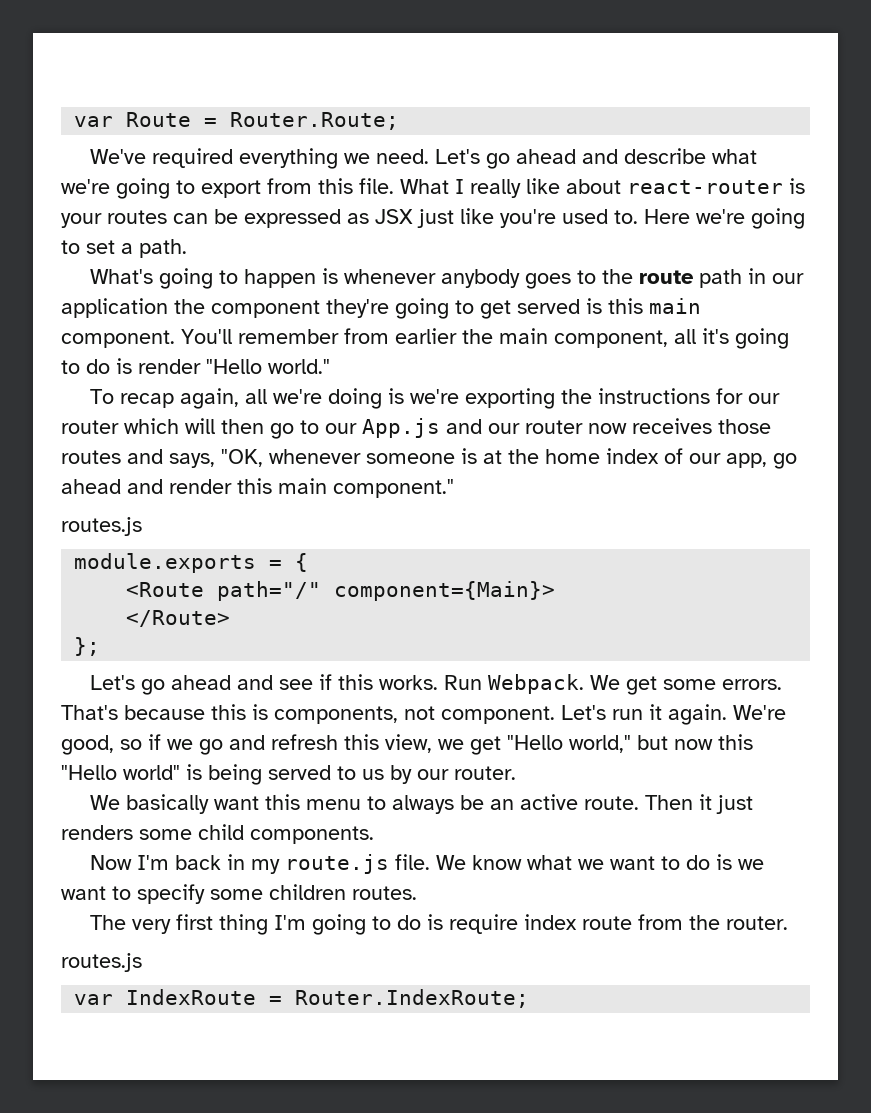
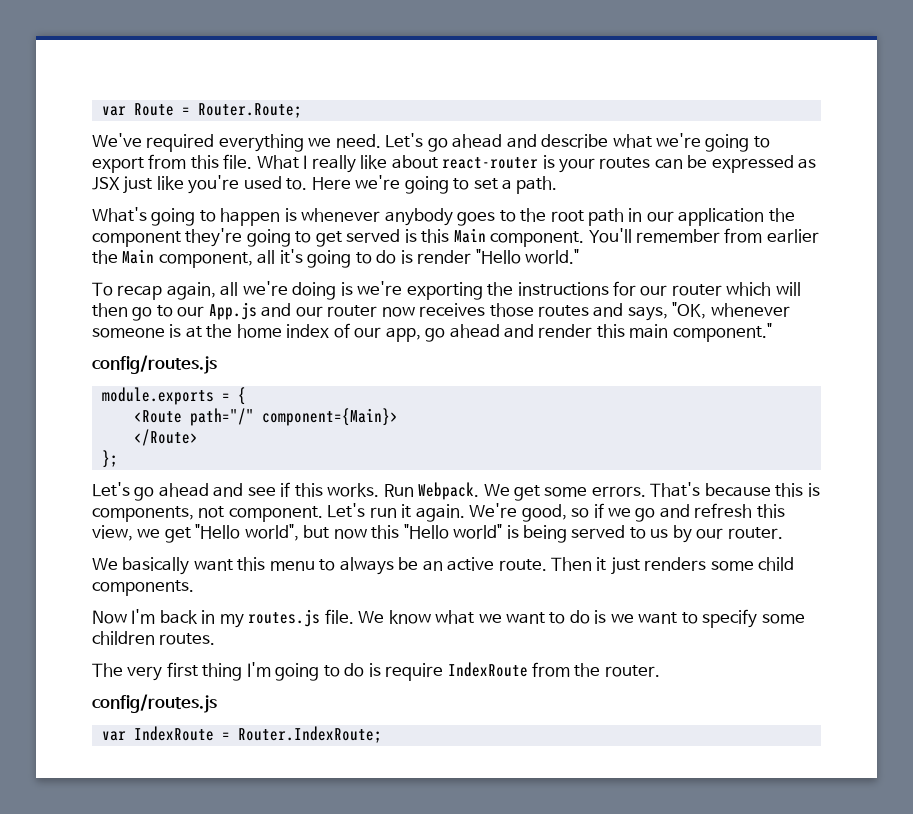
[639,270,695,284] route -> [550,210,584,222] root
[649,298,701,314] main -> [453,228,486,243] Main
[499,328,548,344] main -> [122,249,155,264] Main
[61,517,142,536] routes.js -> [92,355,217,374] config/routes.js
[569,735,631,753] world," -> [244,524,299,541] world",
[285,854,390,874] route.js -> [248,609,321,627] routes.js
[524,914,633,930] index route -> [447,662,528,677] IndexRoute
[61,953,142,972] routes.js -> [92,694,217,713] config/routes.js

